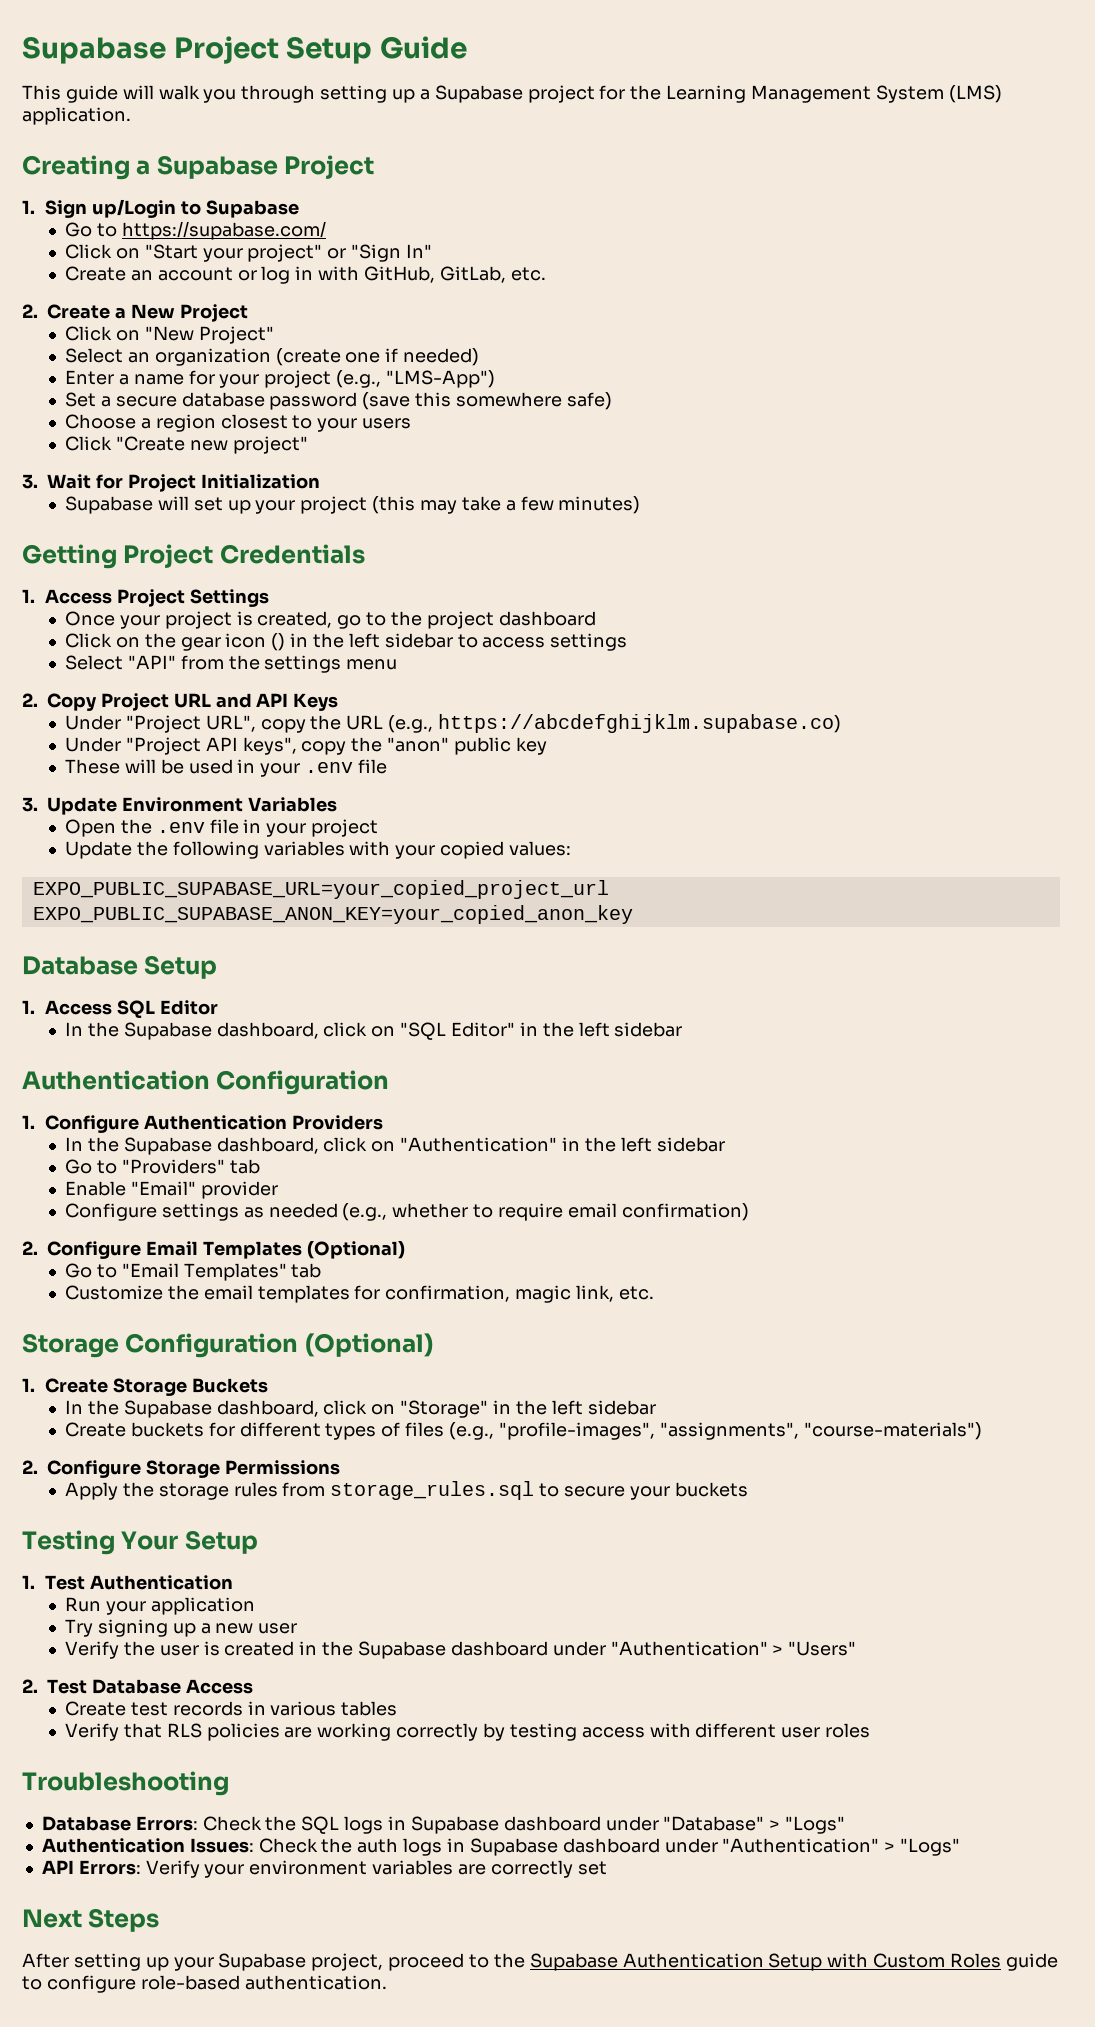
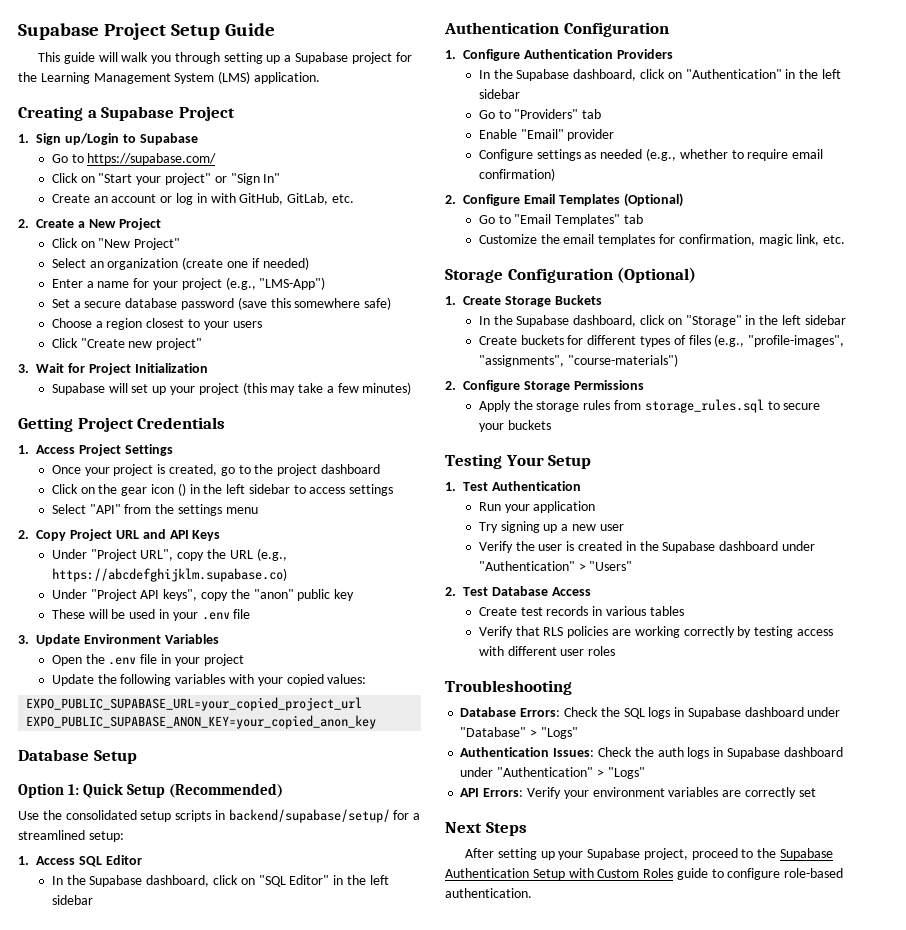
(218, 967) none -> [18,783,284,798] [18,809,421,823] [18,830,124,842] // Option 1: Quick Setup (Recommended) // Use the consolidated setup scripts in backend/supabase/setup/ for a streamlined setup:

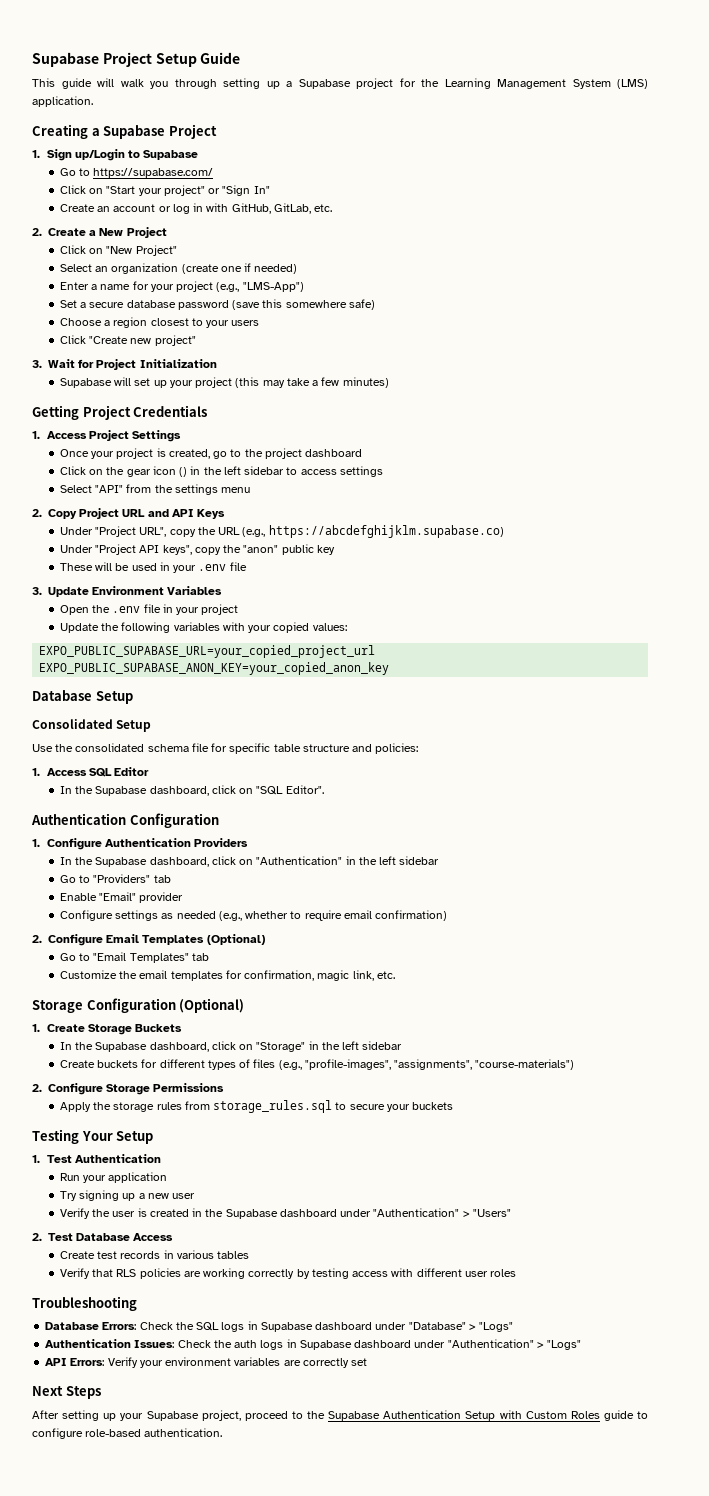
[18,783,284,798] Option 1: Quick Setup (Recommended) -> [32,719,152,732] Consolidated Setup
[140,809,421,823] [18,830,124,842] setup scripts in backend/supabase/setup/ for a streamlined setup: -> [147,743,419,754] schema file for specific table structure and policies:
[289,875,389,885] [51,895,93,905] Editor" in the left sidebar -> [285,785,324,794] Editor".

